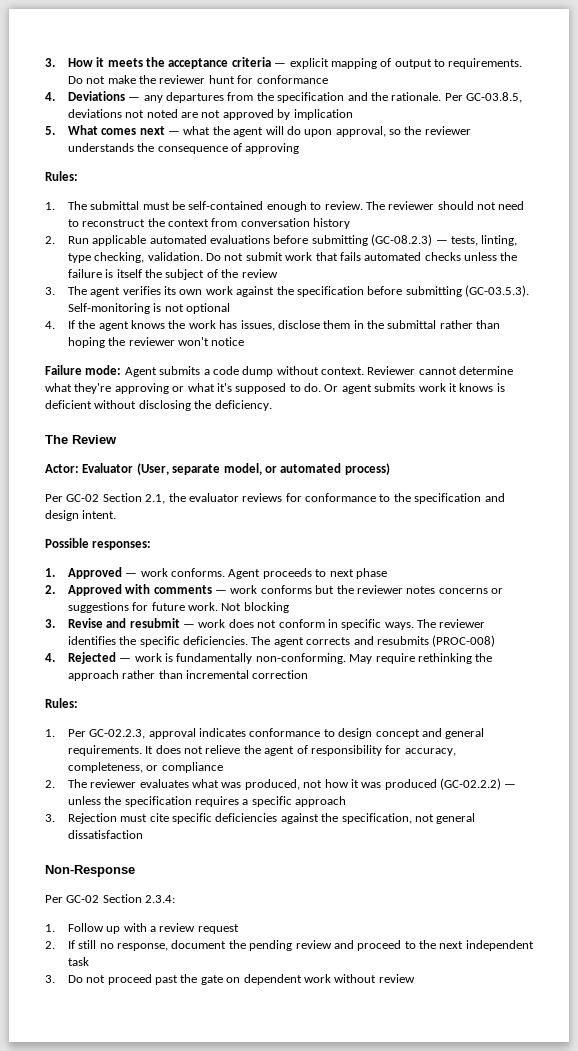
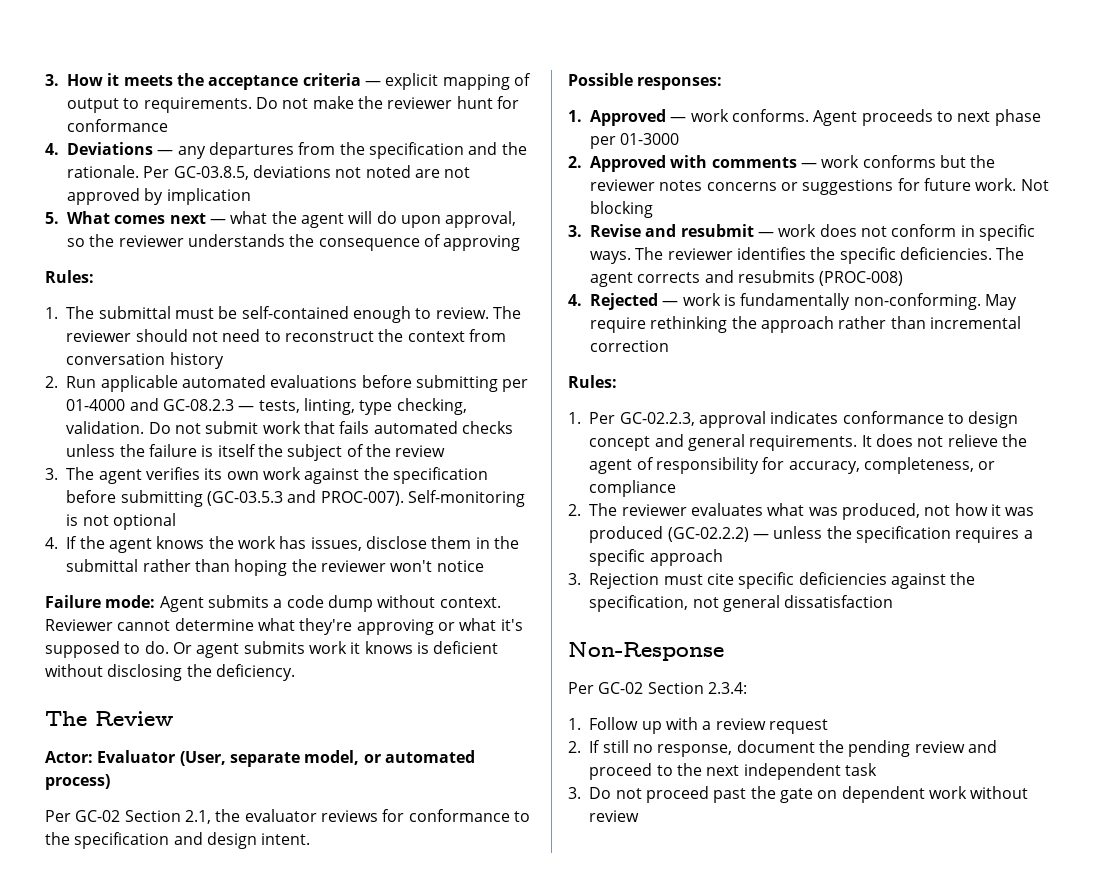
[371,234,433,246] (GC-08.2.3) -> [502,379,529,392] [66,398,235,411] per 01-4000 and GC-08.2.3
[465,285,530,297] (GC-03.5.3). -> [207,490,404,506] (GC-03.5.3 and PROC-007).
(387, 573) none -> [590,133,680,149] per 01-3000

